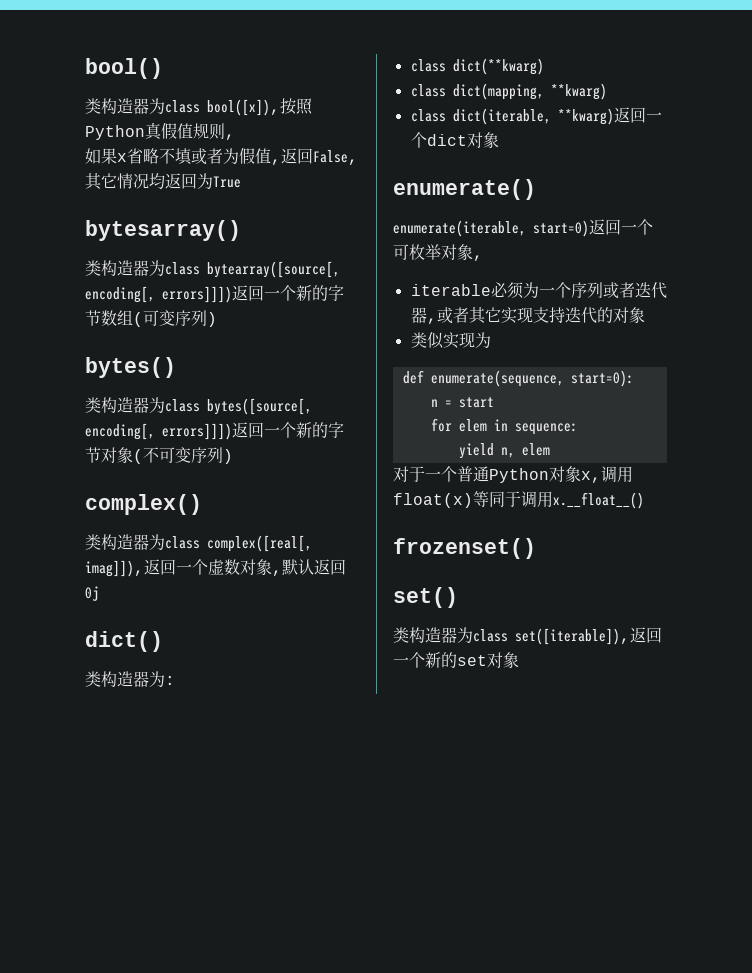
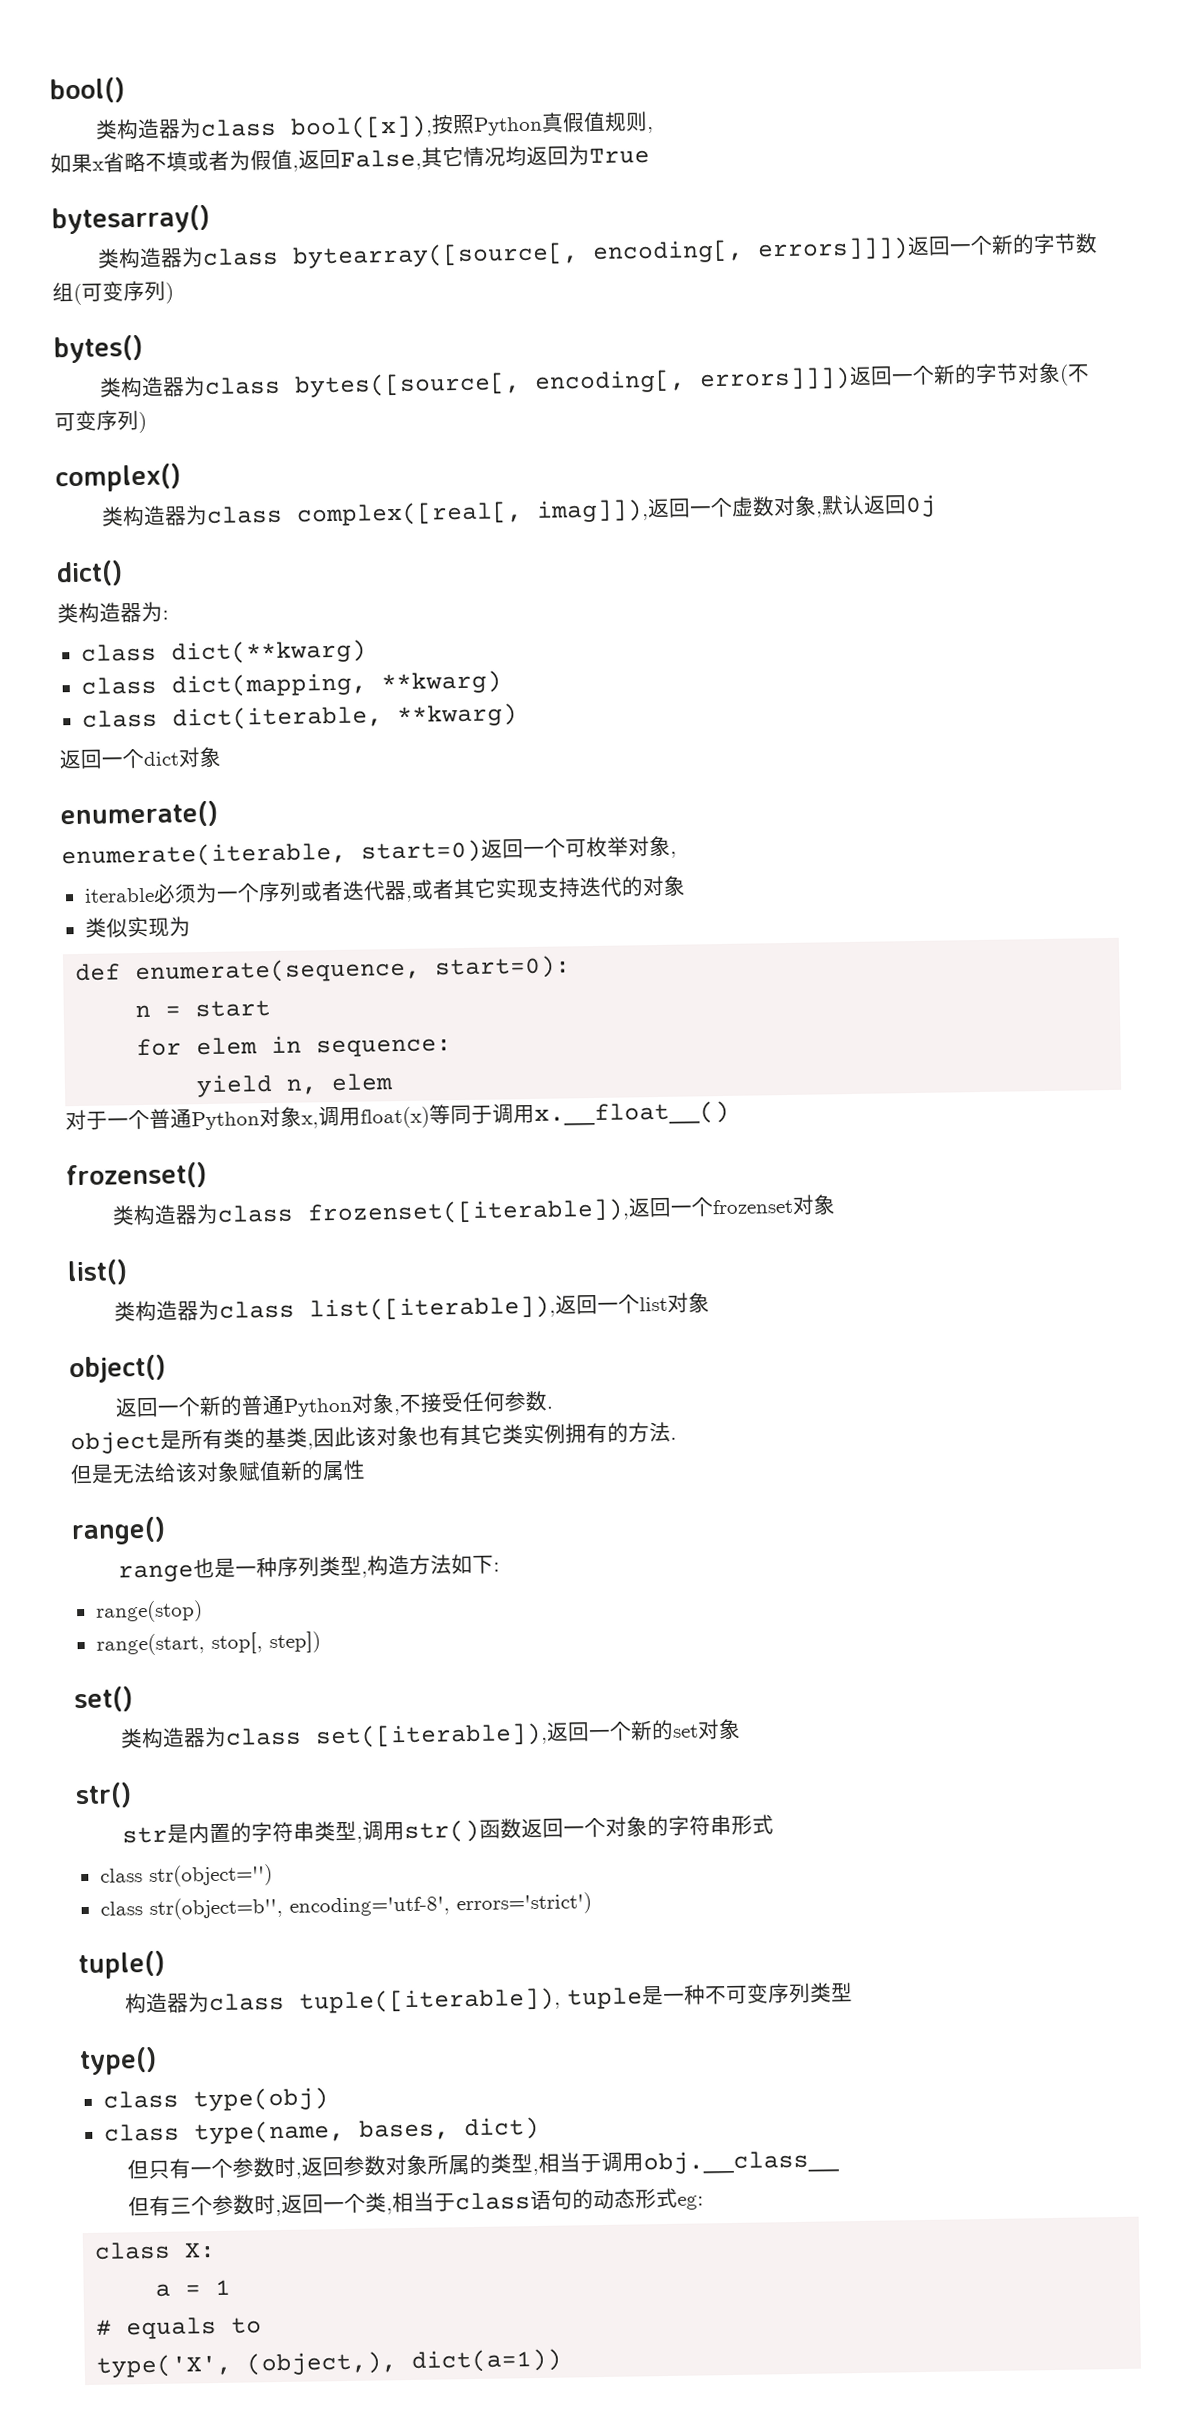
(614, 116) none -> (518, 715) //
(536, 548) none -> [112,1194,837,1226] [67,1259,128,1286] [114,1292,711,1322] [69,1354,166,1384] [115,1390,555,1418] [70,1421,677,1455] [70,1459,366,1485] [71,1516,166,1546] [118,1553,501,1583] [94,1600,203,1623] [95,1631,321,1656] // 类构造器为class frozenset([iterable]),返回一个frozenset对象 // list() // 类构造器为class list([iterable]),返回一个list对象 // object() // 返回一个新的普通Python对象,不接受任何参数. // object是所有类的基类,因此该对象也有其它类实例拥有的方法. // 但是无法给该对象赋值新的属性 // range() // range也是一种序列类型,构造方法如下: // range(stop) // range(start, stop[, step])
(519, 660) none -> [75,1782,132,1809] [122,1814,775,1844] [99,1864,273,1888] [99,1892,592,1921] [78,1950,165,1980] [125,1982,854,2014] [79,2046,157,2076] [102,2087,329,2112] [103,2116,540,2145] [127,2149,841,2180] [128,2187,705,2217] [94,2241,217,2260] [155,2279,232,2297] [96,2317,263,2340] [96,2348,563,2378] // str() // str是内置的字符串类型,调用str()函数返回一个对象的字符串形式 // class str(object='') // class str(object=b'', encoding='utf-8', errors='strict') // tuple() // 构造器为class tuple([iterable]), tuple是一种不可变序列类型 // type() // class type(obj) // class type(name, bases, dict) // 但只有一个参数时,返回参数对象所属的类型,相当于调用obj.__class__ // 但有三个参数时,返回一个类,相当于class语句的动态形式eg: // class X: // a = 1 // # equals to // type('X', (object,), dict(a=1))

